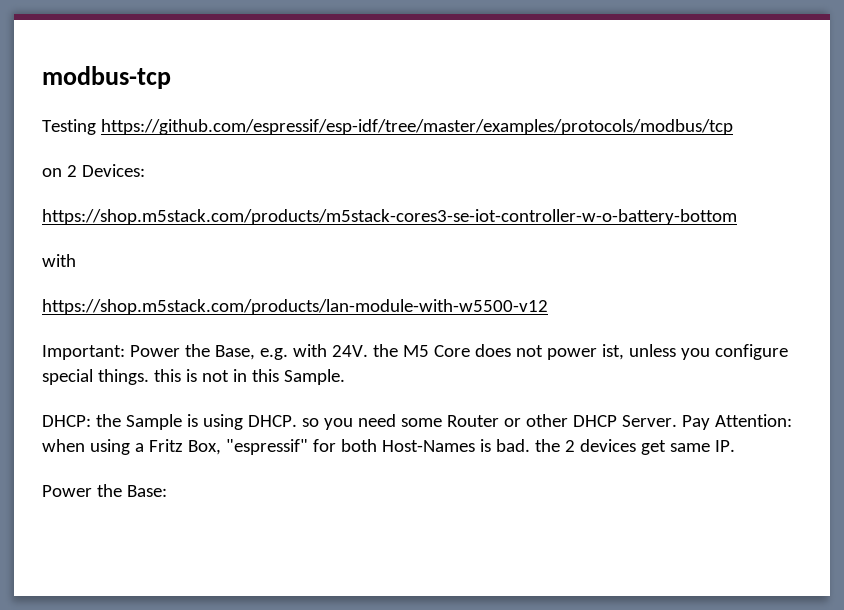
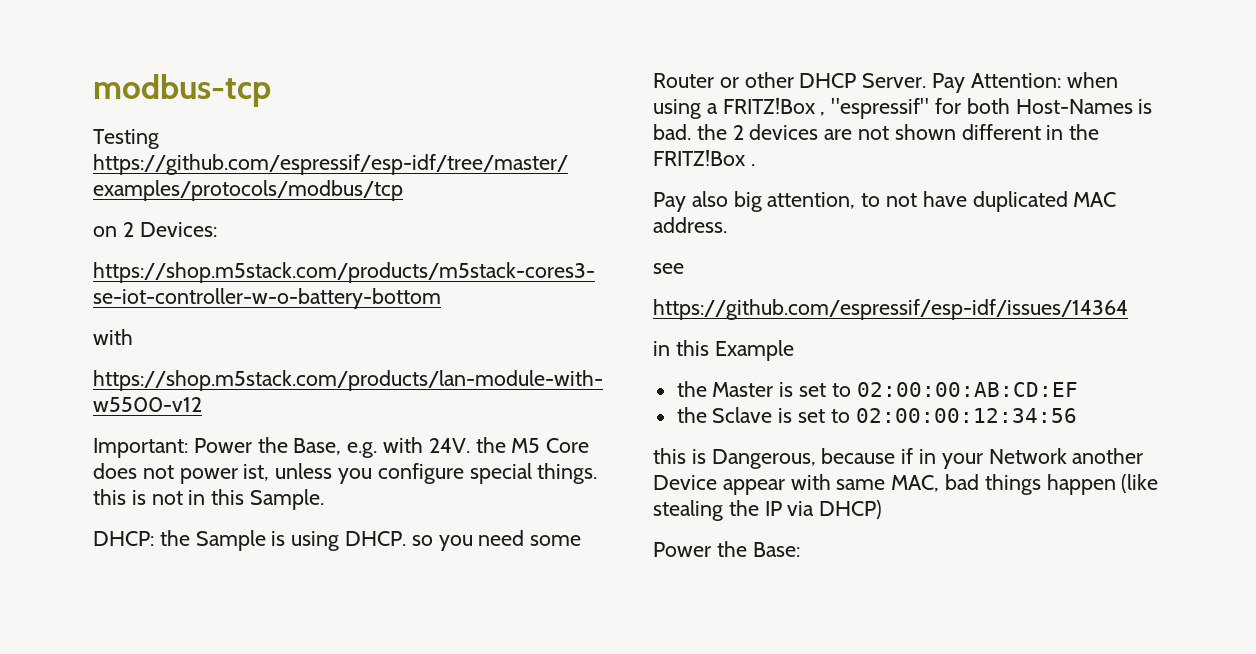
[148,439,221,455] Fritz Box, -> [722,98,826,116] FRITZ!Box ,
[640,440,735,455] get same IP. -> [824,124,1100,140] [653,150,755,166] [653,191,1117,212] [653,217,727,233] [653,263,684,274] [653,299,1128,320] [653,340,794,361] [676,381,1078,397] [676,407,1077,423] [653,448,1144,469] [653,474,1159,495] [653,500,883,521] are not shown different in the FRITZ!Box . // Pay also big attention, to not have duplicated MAC address. // see // https://github.com/espressif/esp-idf/issues/14364 // in this Example // the Master is set to 02:00:00:AB:CD:EF // the Sclave is set to 02:00:00:12:34:56 // this is Dangerous, because if in your Network another Device appear with same MAC, bad things happen (like stealing the IP via DHCP)

